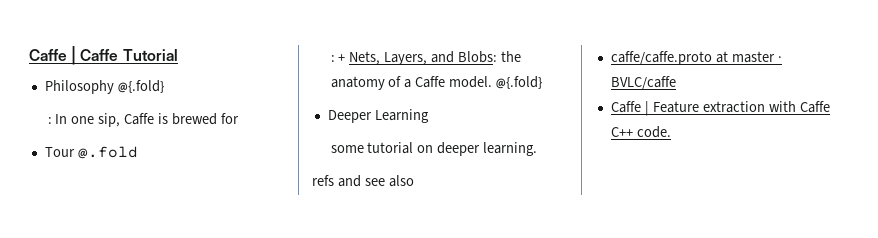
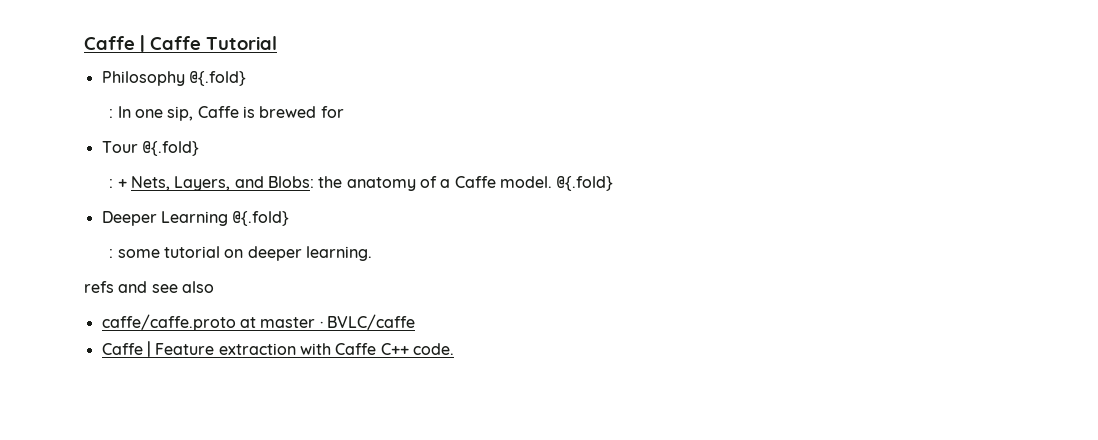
[77,146,138,159] @.fold -> [141,141,199,156] @{.fold}
(429, 116) // -> [232,211,290,226] [109,249,114,258] @{.fold} // :

